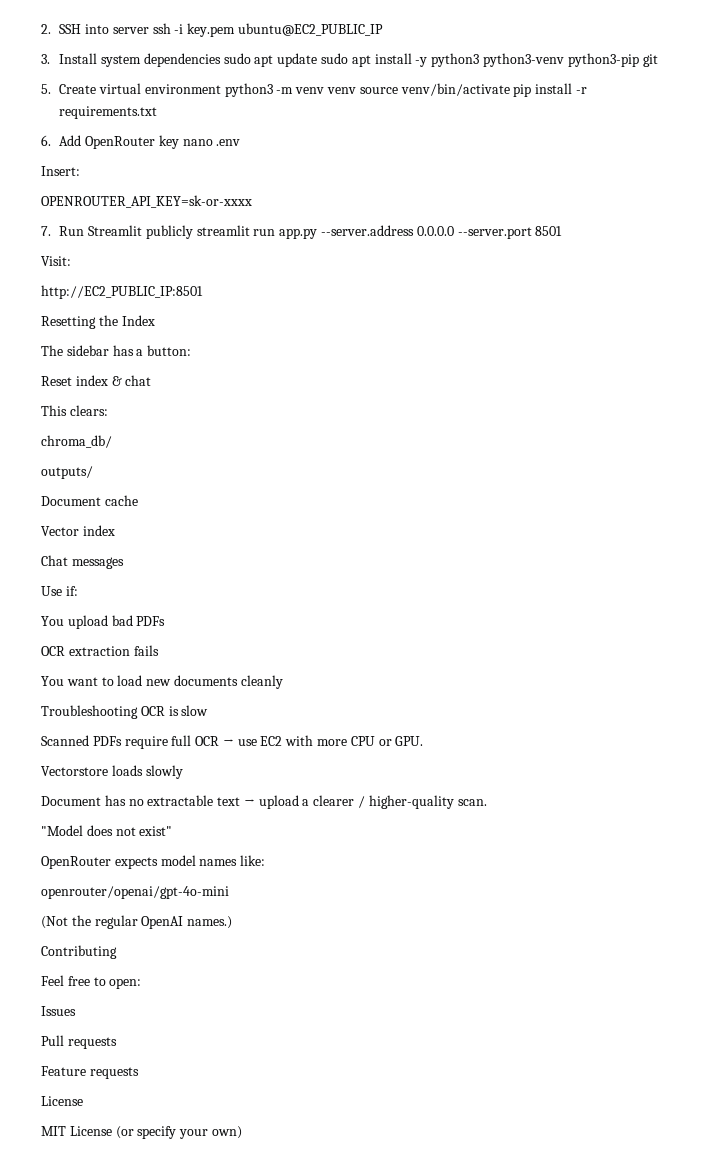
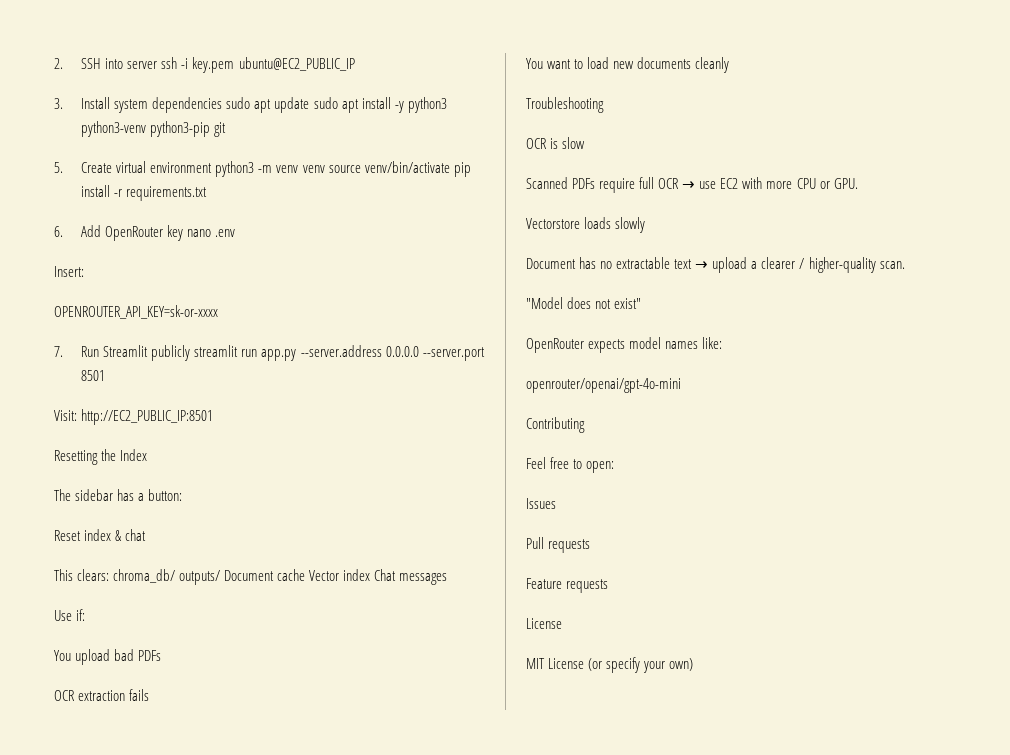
(71, 261) // -> (77, 415) none
(108, 410) // -> (110, 575) none
(112, 441) // -> (176, 576) none
(93, 472) // -> (221, 577) none
(138, 500) // -> (306, 575) none
(115, 530) // -> (371, 575) none
(138, 712) none -> (604, 105) //
[41,915,233,929] // (Not the regular OpenAI names.) -> (681, 385) none

